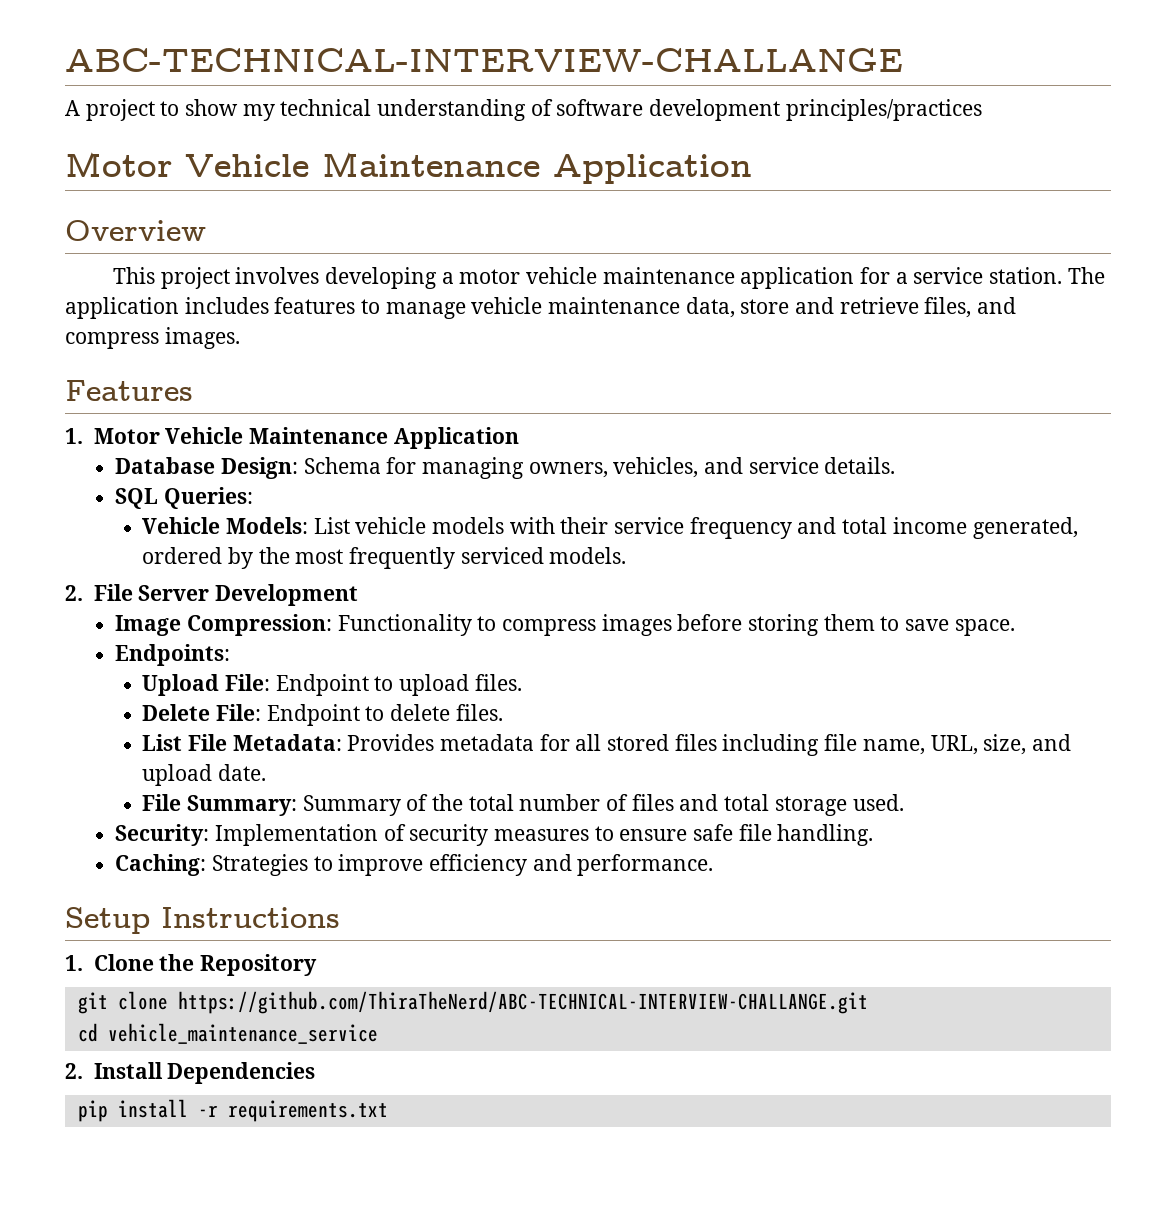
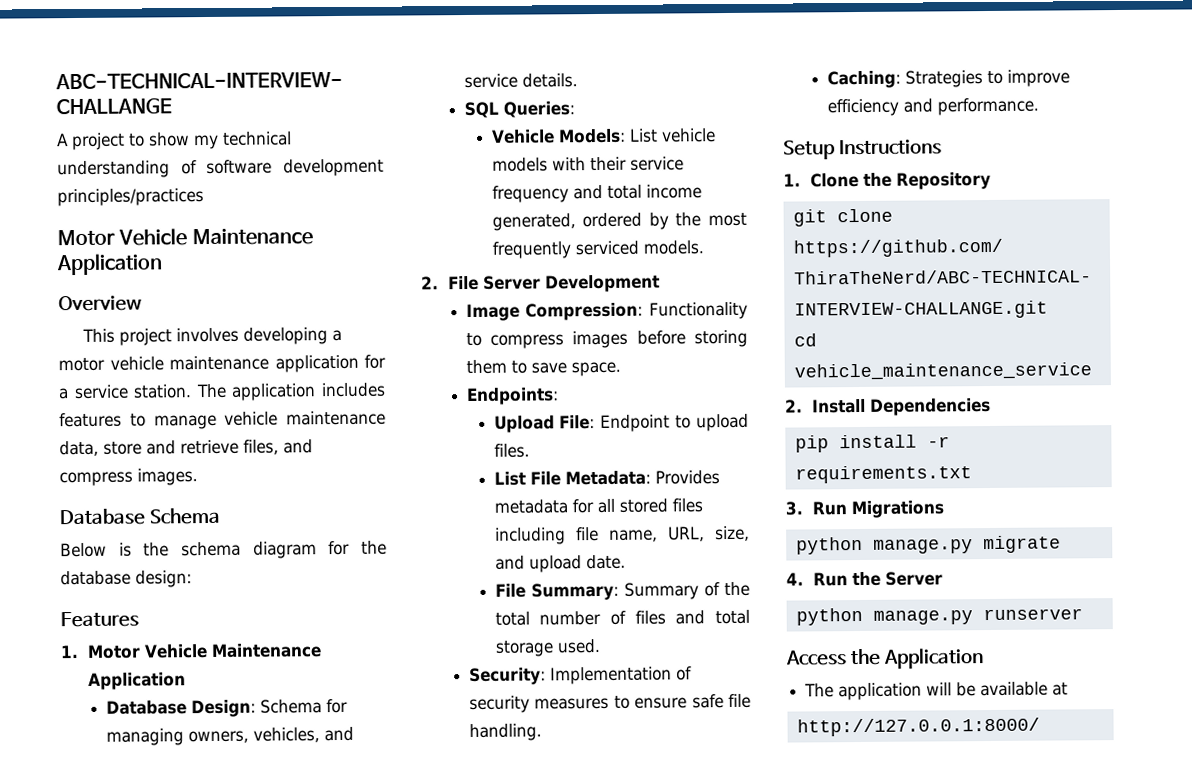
(240, 338) none -> [59,507,221,526] [60,540,387,559] [60,570,192,588] // Database Schema // Below is the schema diagram for the database design:
[142,704,503,726] // Delete File: Endpoint to delete files. -> (530, 450) none
(388, 1111) none -> [785,500,944,519] [795,535,1061,555] [786,571,943,587] [795,607,1083,626] [785,648,984,669] [804,681,1069,701] [796,717,1040,737] // 3. Run Migrations // python manage.py migrate // 4. Run the Server // python manage.py runserver // Access the Application // The application will be available at // http://127.0.0.1:8000/

